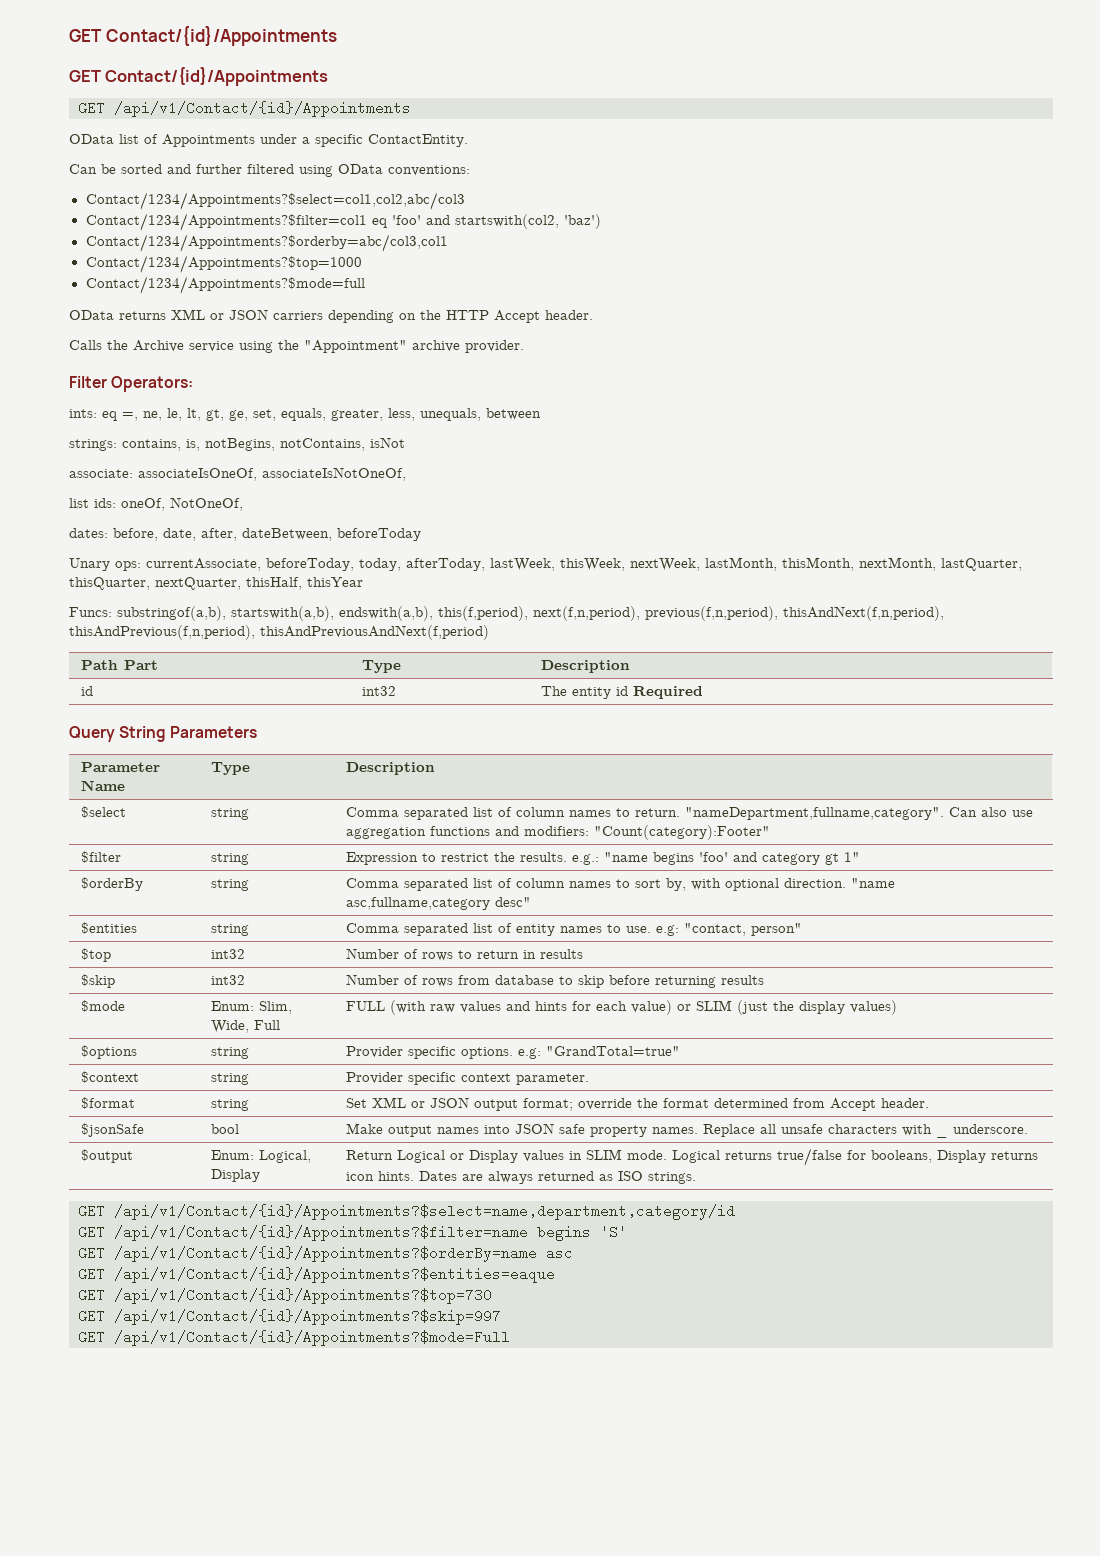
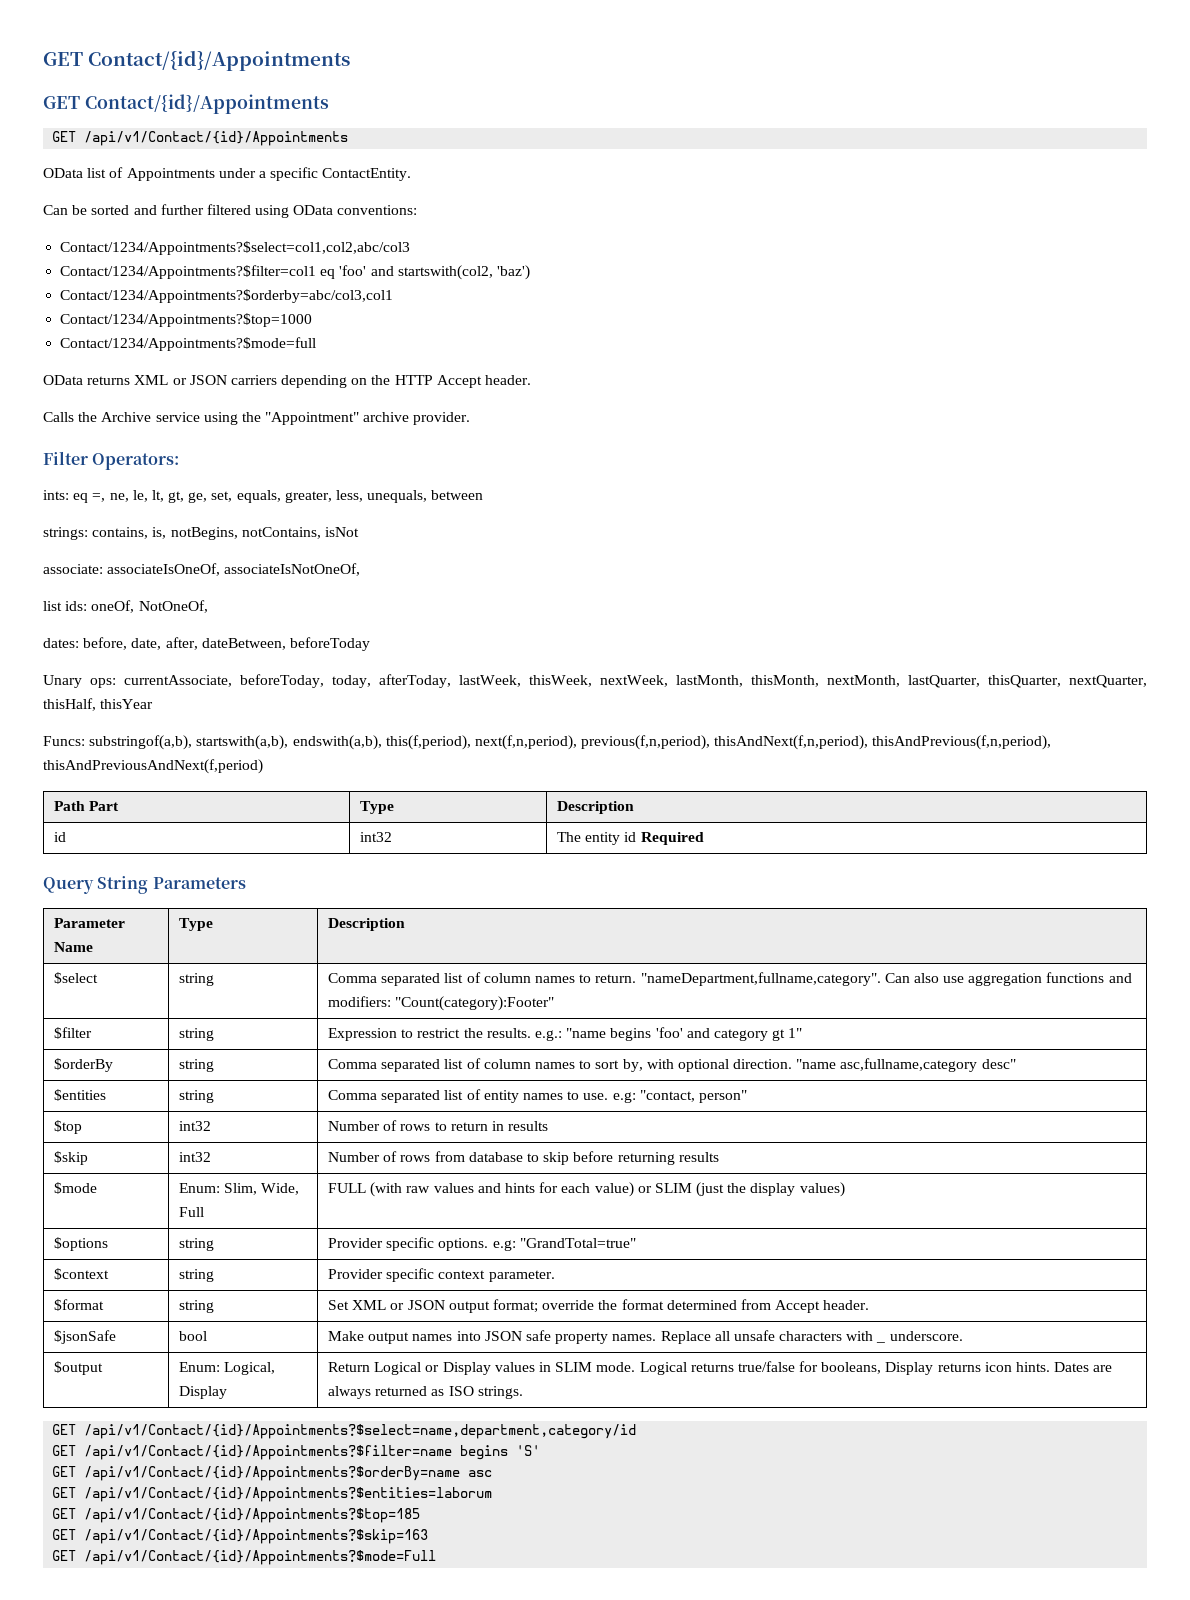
[114,1267,555,1283] [78,1288,492,1304] [78,1309,501,1325] /api/v1/Contact/{id}/Appointments?$entities=eaque // GET /api/v1/Contact/{id}/Appointments?$top=730 // GET /api/v1/Contact/{id}/Appointments?$skip=997 -> [84,1487,493,1502] [52,1508,421,1523] [52,1529,429,1544] /api/v1/Contact/{id}/Appointments?$entities=laborum // GET /api/v1/Contact/{id}/Appointments?$top=185 // GET /api/v1/Contact/{id}/Appointments?$skip=163

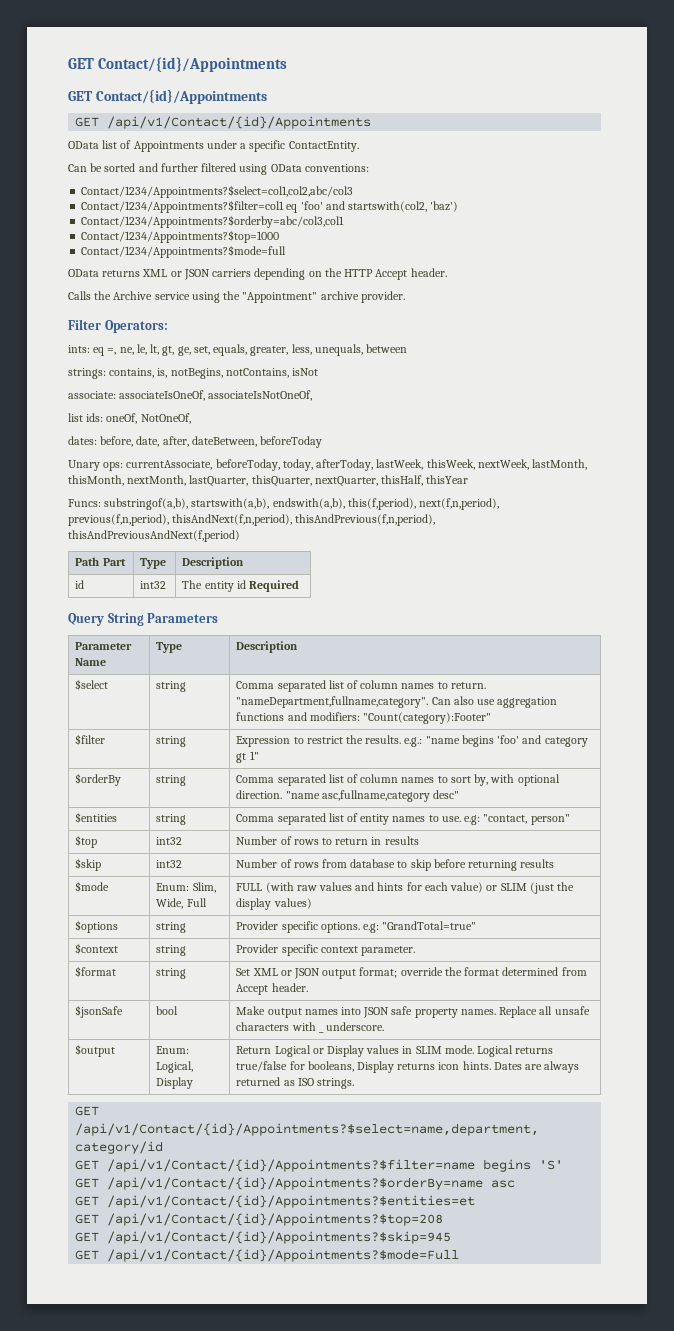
[84,1487,493,1502] [52,1508,421,1523] [52,1529,429,1544] /api/v1/Contact/{id}/Appointments?$entities=laborum // GET /api/v1/Contact/{id}/Appointments?$top=185 // GET /api/v1/Contact/{id}/Appointments?$skip=163 -> [107,1195,476,1208] [75,1213,444,1226] [75,1231,452,1244] /api/v1/Contact/{id}/Appointments?$entities=et // GET /api/v1/Contact/{id}/Appointments?$top=208 // GET /api/v1/Contact/{id}/Appointments?$skip=945

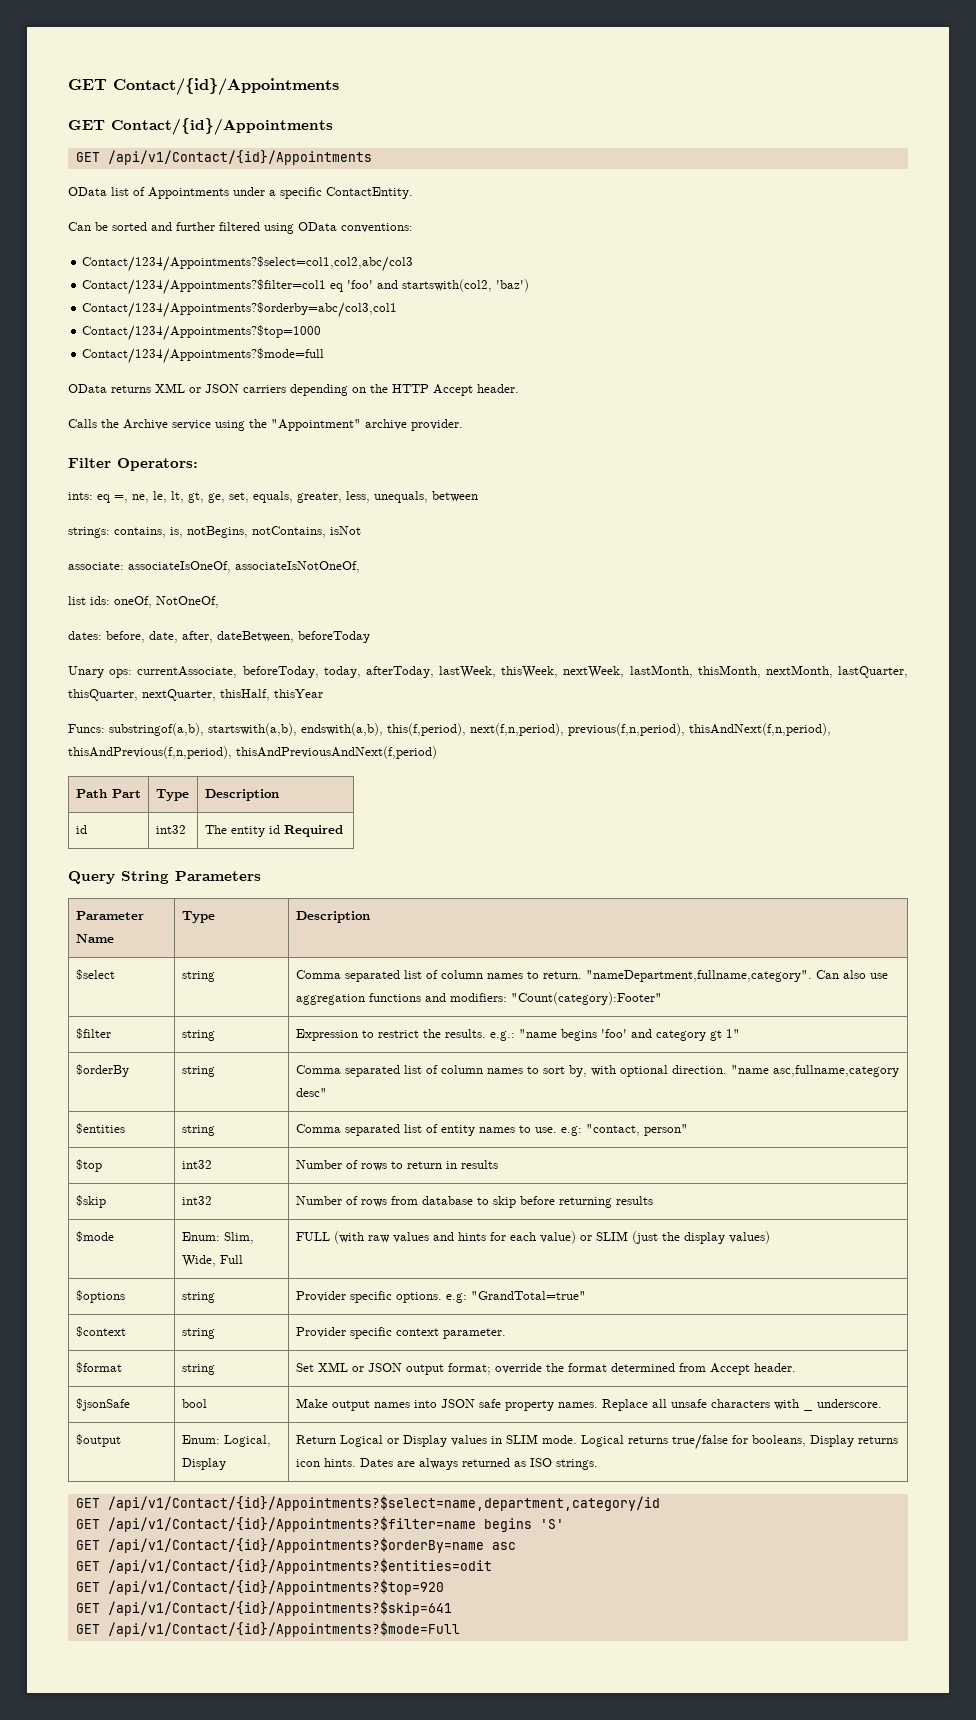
[107,1195,476,1208] [75,1213,444,1226] [75,1231,452,1244] /api/v1/Contact/{id}/Appointments?$entities=et // GET /api/v1/Contact/{id}/Appointments?$top=208 // GET /api/v1/Contact/{id}/Appointments?$skip=945 -> [107,1558,492,1574] [75,1579,444,1595] [75,1600,452,1616] /api/v1/Contact/{id}/Appointments?$entities=odit // GET /api/v1/Contact/{id}/Appointments?$top=920 // GET /api/v1/Contact/{id}/Appointments?$skip=641

